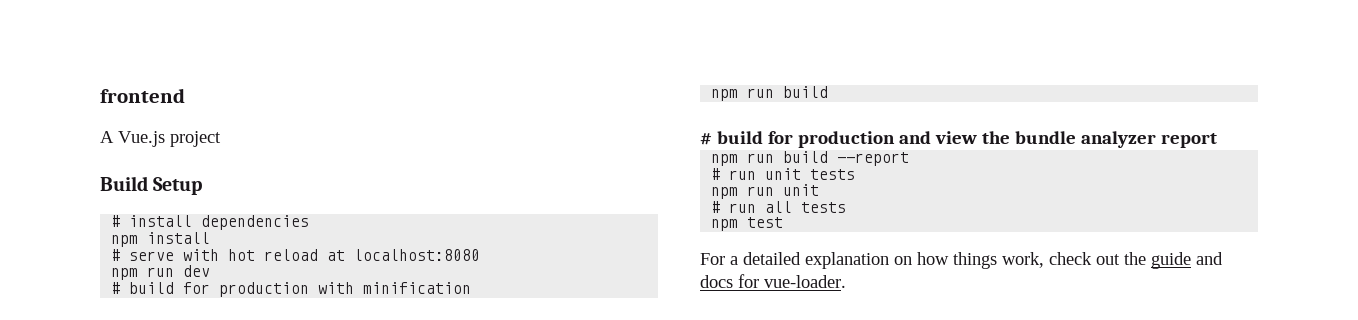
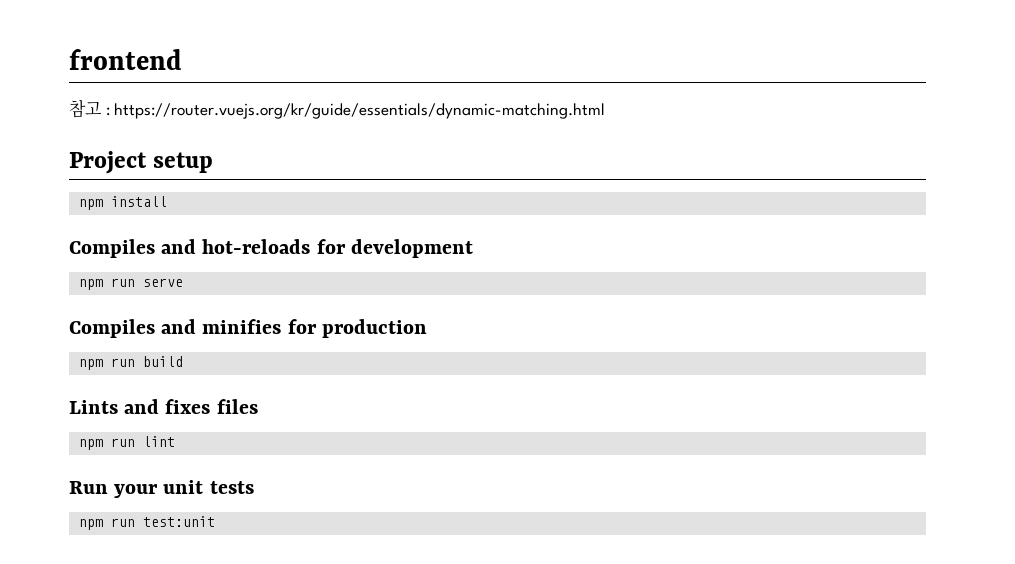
[100,131,221,147] [100,176,203,195] [111,215,310,230] [111,232,211,247] [111,249,481,261] [111,265,211,280] [111,282,472,297] A Vue.js project // Build Setup // # install dependencies // npm install // # serve with hot reload at localhost:8080 // npm run dev // # build for production with minification -> [69,99,606,119] [69,151,214,174] [79,196,168,210] [69,239,473,258] [79,278,184,290] [69,319,427,338] 참고 : https://router.vuejs.org/kr/guide/essentials/dynamic-matching.html // Project setup // npm install // Compiles and hot-reloads for development // npm run serve // Compiles and minifies for production
[700,131,1217,148] [711,151,910,166] [711,168,856,180] [711,184,820,199] [711,201,847,213] [711,217,784,231] [700,252,1223,269] [700,274,846,288] # build for production and view the bundle analyzer report // npm run build --report // # run unit tests // npm run unit // # run all tests // npm test // For a detailed explanation on how things work, check out the guide and docs for vue-loader. -> [69,399,258,414] [79,436,176,450] [69,480,254,498] [79,516,216,530] Lints and fixes files // npm run lint // Run your unit tests // npm run test:unit

